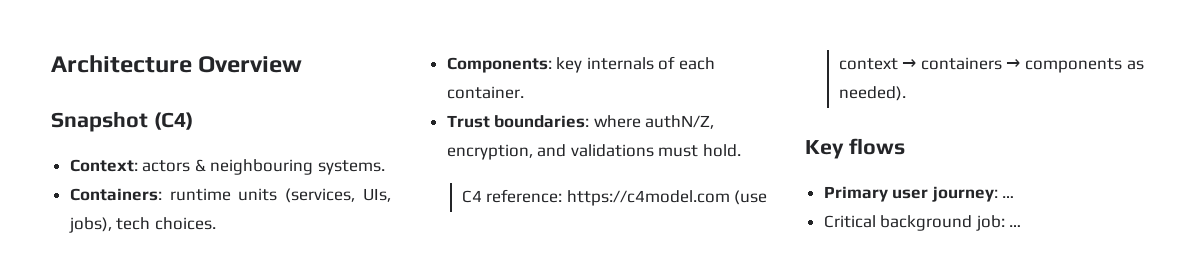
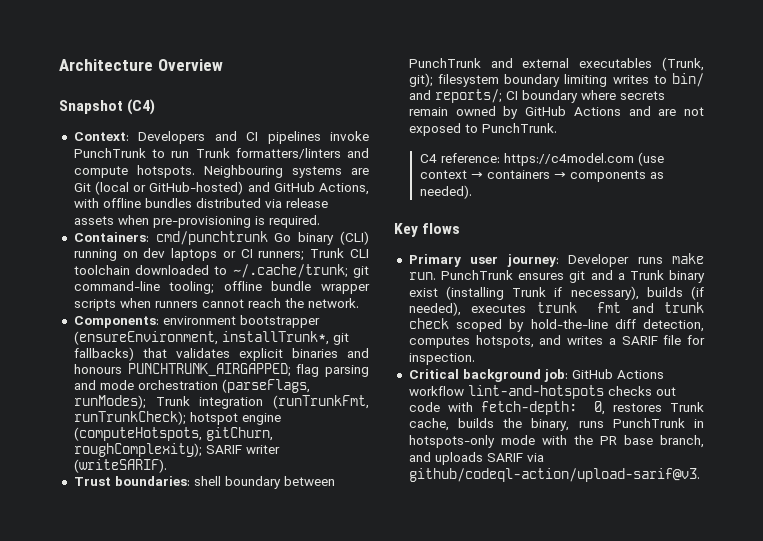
[142,159,386,175] [69,188,391,203] [68,217,216,233] [446,56,716,73] [446,86,524,99] [446,115,715,129] [446,144,742,160] actors & neighbouring systems. // Containers: runtime units (services, UIs, jobs), tech choices. // Components: key internals of each container. // Trust boundaries: where authN/Z, encryption, and validations must hold. -> [138,131,369,144] [73,148,369,159] [73,165,369,178] [73,181,369,195] [73,198,328,208] [73,215,320,228] [73,231,369,245] [73,248,370,261] [73,264,369,278] [73,281,370,294] [73,298,359,311] [73,315,320,328] [73,331,349,345] [73,347,369,361] [73,363,369,377] [73,379,310,393] [73,395,369,409] [73,411,281,425] [73,427,273,441] [73,443,280,457] [73,459,167,473] [73,476,335,489] [408,57,704,71] [408,73,704,87] [408,89,665,103] [408,106,704,119] [408,123,557,136] Developers and CI pipelines invoke PunchTrunk to run Trunk formatters/linters and compute hotspots. Neighbouring systems are Git (local or GitHub-hosted) and GitHub Actions, with offline bundles distributed via release assets when pre-provisioning is required. // Containers: cmd/punchtrunk Go binary (CLI) running on dev laptops or CI runners; Trunk CLI toolchain downloaded to ~/.cache/trunk; git command-line tooling; offline bundle wrapper scripts when runners cannot reach the network. // Components: environment bootstrapper (ensureEnvironment, installTrunk*, git fallbacks) that validates explicit binaries and honours PUNCHTRUNK_AIRGAPPED; flag parsing and mode orchestration (parseFlags, runModes); Trunk integration (runTrunkFmt, runTrunkCheck); hotspot engine (computeHotspots, gitChurn, roughComplexity); SARIF writer (writeSARIF). // Trust boundaries: shell boundary between PunchTrunk and external executables (Trunk, git); filesystem boundary limiting writes to bin/ and reports/; CI boundary where secrets remain owned by GitHub Actions and are not exposed to PunchTrunk.
[1002,196,1015,198] [823,215,1022,231] … // Critical background job: … -> [568,253,704,267] [408,270,705,283] [408,286,704,300] [408,302,704,316] [408,318,704,332] [408,335,705,348] [408,353,475,365] [408,369,664,382] [408,385,676,399] [408,401,704,415] [408,418,704,431] [408,435,704,448] [408,452,544,465] [408,468,700,482] Developer runs make run. PunchTrunk ensures git and a Trunk binary exist (installing Trunk if necessary), builds (if needed), executes trunk fmt and trunk check scoped by hold-the-line diff detection, computes hotspots, and writes a SARIF file for inspection. // Critical background job: GitHub Actions workflow lint-and-hotspots checks out code with fetch-depth: 0, restores Trunk cache, builds the binary, runs PunchTrunk in hotspots-only mode with the PR base branch, and uploads SARIF via github/codeql-action/upload-sarif@v3.

